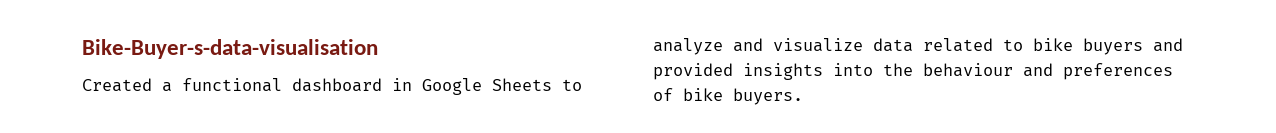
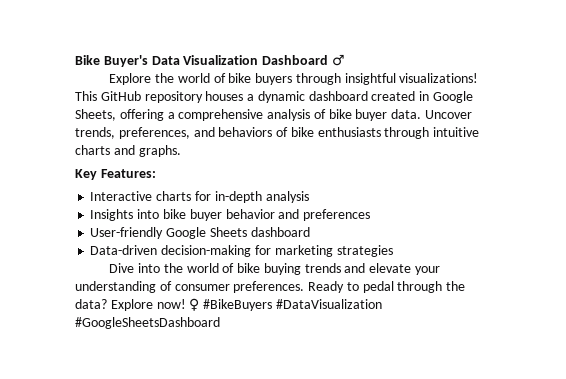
[82,39,378,59] [82,78,582,95] [653,38,1183,55] [653,63,1173,80] [653,88,803,105] Bike-Buyer-s-data-visualisation // Created a functional dashboard in Google Sheets to analyze and visualize data related to bike buyers and provided insights into the behaviour and preferences of bike buyers. -> [75,54,345,67] [109,73,479,85] [75,91,474,103] [75,109,473,121] [75,127,480,139] [75,145,181,157] [75,169,156,180] [90,191,309,203] [90,209,371,221] [90,227,310,239] [90,245,393,257] [109,263,441,275] [75,281,466,293] [75,298,382,311] [75,317,220,329] Bike Buyer's Data Visualization Dashboard ♂ // Explore the world of bike buyers through insightful visualizations! This GitHub repository houses a dynamic dashboard created in Google Sheets, offering a comprehensive analysis of bike buyer data. Uncover trends, preferences, and behaviors of bike enthusiasts through intuitive charts and graphs. // Key Features: // Interactive charts for in-depth analysis // Insights into bike buyer behavior and preferences // User-friendly Google Sheets dashboard // Data-driven decision-making for marketing strategies // Dive into the world of bike buying trends and elevate your understanding of consumer preferences. Ready to pedal through the data? Explore now! ♀ #BikeBuyers #DataVisualization #GoogleSheetsDashboard

